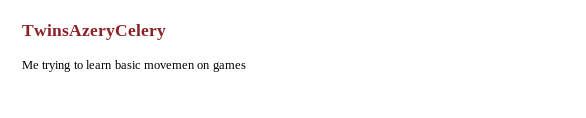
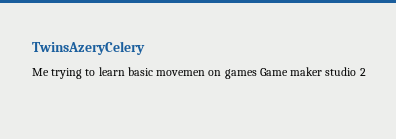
(246, 67) none -> [259,67,366,76] Game maker studio 2

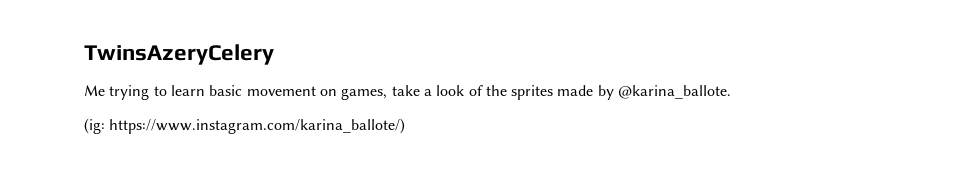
[156,67,366,79] movemen on games Game maker studio 2 -> [246,85,732,100] [84,118,406,134] movement on games, take a look of the sprites made by @karina_ballote. // (ig: https://www.instagram.com/karina_ballote/)

